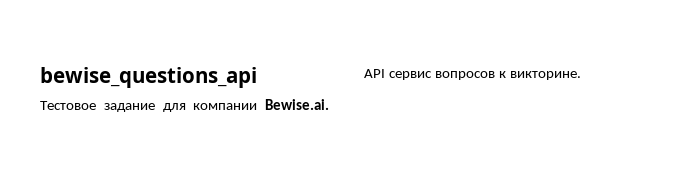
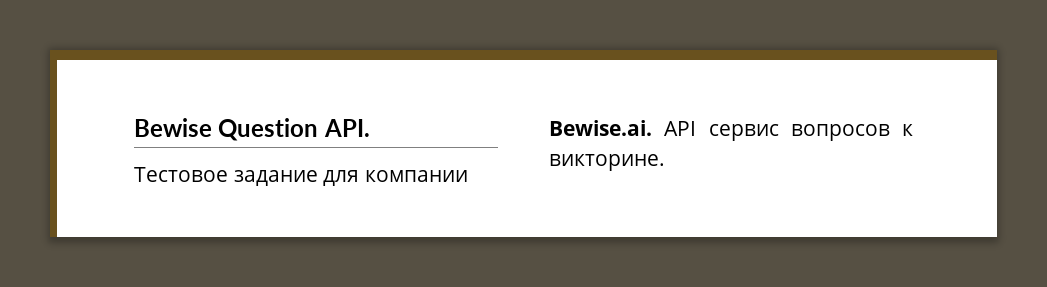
[40,67,257,88] bewise_questions_api -> [134,118,370,141] Bewise Question API.

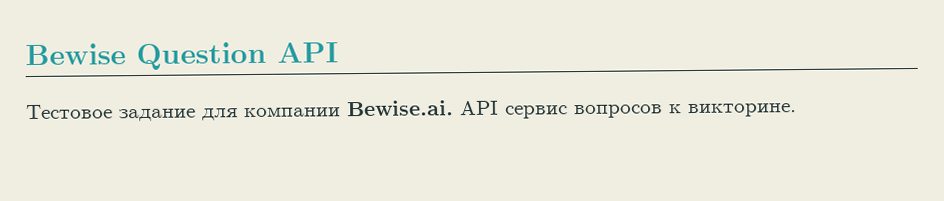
[323,119,370,137] API. -> [277,42,339,63] API

